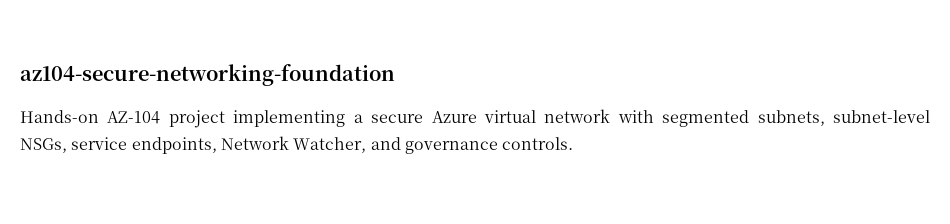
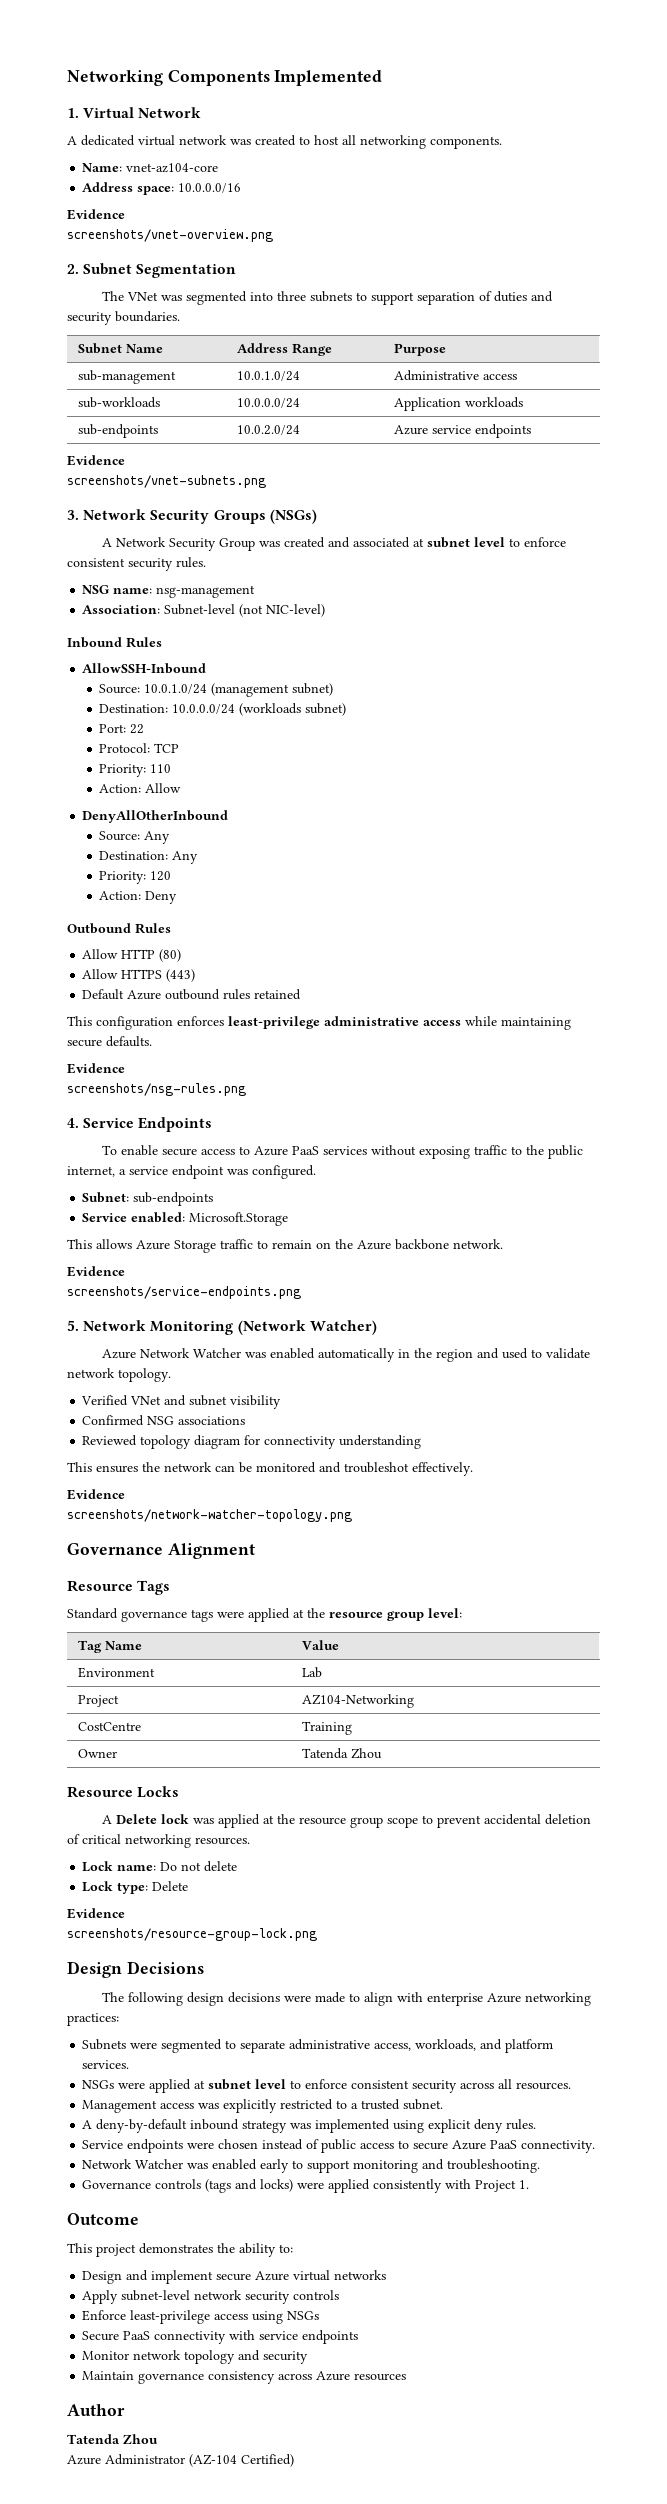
[20,64,395,86] [20,109,930,128] [20,136,574,154] az104-secure-networking-foundation // Hands-on AZ-104 project implementing a secure Azure virtual network with segmented subnets, subnet-level NSGs, service endpoints, Network Watcher, and governance controls. -> [67,70,383,86] [67,107,202,118] [67,135,502,149] [82,163,219,173] [82,182,242,195] [67,209,125,220] [67,229,273,242] [67,263,237,278] [102,291,554,305] [67,311,180,325] [77,343,163,354] [236,343,332,356] [393,343,446,356] [77,370,176,384] [236,371,300,381] [393,370,517,381] [77,397,160,408] [236,398,300,408] [393,397,523,411] [77,424,158,438] [236,425,300,435] [393,424,531,438] [67,455,125,466] [67,475,266,488] [67,509,317,524] [102,537,567,551] [67,557,206,571] [82,585,256,598] [82,604,326,617] [67,637,162,648] [82,663,207,674] [99,683,334,697] [99,703,347,716] [99,724,145,734] [99,743,180,753] [99,764,172,777] [99,783,182,793] [82,810,229,823] [99,831,171,844] [99,851,199,864] [99,871,172,884] [99,891,178,904] [67,923,171,934] [82,949,182,962] [82,969,196,982] [82,989,302,1000] [67,1016,571,1030] [67,1036,152,1047] [67,1063,125,1074] [67,1083,246,1096] [67,1117,213,1132] [102,1145,584,1159] [67,1165,316,1179] [82,1192,214,1206] [82,1212,289,1226] [67,1239,503,1253] [67,1266,125,1277] [67,1286,301,1299] [67,1320,377,1335] [102,1348,591,1362] [67,1368,171,1382] [81,1395,282,1409] [82,1415,246,1426] [82,1435,422,1449] [67,1462,473,1476] [67,1489,125,1500] [67,1509,352,1522] [67,1543,255,1559] [67,1580,171,1595] [67,1608,462,1622] [77,1640,142,1653] [301,1640,339,1650] [77,1667,155,1678] [301,1667,322,1678] [77,1695,119,1707] [301,1694,414,1708] [77,1722,141,1731] [301,1721,352,1735] [77,1749,117,1758] [301,1748,382,1759] [67,1786,180,1798] [102,1814,592,1828] [67,1834,250,1848] [82,1861,238,1872] [82,1881,189,1894] [67,1908,125,1919] [67,1928,317,1941] [67,1961,204,1978] [102,1992,592,2006] [67,2013,119,2026] [82,2039,554,2053] [82,2060,130,2069] [82,2079,572,2093] [82,2099,444,2113] [82,2119,537,2133] [82,2139,596,2153] [82,2159,541,2173] [82,2179,530,2193] [67,2213,139,2225] [67,2243,293,2257] [82,2270,387,2284] [82,2290,340,2304] [82,2310,320,2324] [82,2330,359,2344] [82,2350,309,2364] [82,2371,407,2384] [67,2404,125,2416] [67,2434,158,2444] [67,2454,294,2467] Networking Components Implemented // 1. Virtual Network // A dedicated virtual network was created to host all networking components. // Name: vnet-az104-core // Address space: 10.0.0.0/16 // Evidence // screenshots/vnet-overview.png // 2. Subnet Segmentation // The VNet was segmented into three subnets to support separation of duties and security boundaries. // Subnet Name | Address Range | Purpose // sub-management | 10.0.1.0/24 | Administrative access // sub-workloads | 10.0.0.0/24 | Application workloads // sub-endpoints | 10.0.2.0/24 | Azure service endpoints // Evidence // screenshots/vnet-subnets.png // 3. Network Security Groups (NSGs) // A Network Security Group was created and associated at subnet level to enforce consistent security rules. // NSG name: nsg-management // Association: Subnet-level (not NIC-level) // Inbound Rules // AllowSSH-Inbound // Source: 10.0.1.0/24 (management subnet) // Destination: 10.0.0.0/24 (workloads subnet) // Port: 22 // Protocol: TCP // Priority: 110 // Action: Allow // DenyAllOtherInbound // Source: Any // Destination: Any // Priority: 120 // Action: Deny // Outbound Rules // Allow HTTP (80) // Allow HTTPS (443) // Default Azure outbound rules retained // This configuration enforces least-privilege administrative access while maintaining secure defaults. // Evidence // screenshots/nsg-rules.png // 4. Service Endpoints // To enable secure access to Azure PaaS services without exposing traffic to the public internet, a service endpoint was configured. // Subnet: sub-endpoints // Service enabled: Microsoft.Storage // This allows Azure Storage traffic to remain on the Azure backbone network. // Evidence // screenshots/service-endpoints.png // 5. Network Monitoring (Network Watcher) // Azure Network Watcher was enabled automatically in the region and used to validate network topology. // Verified VNet and subnet visibility // Confirmed NSG associations // Reviewed topology diagram for connectivity understanding // This ensures the network can be monitored and troubleshot effectively. // Evidence // screenshots/network-watcher-topology.png // Governance Alignment // Resource Tags // Standard governance tags were applied at the resource group level: // Tag Name | Value // Environment | Lab // Project | AZ104-Networking // CostCentre | Training // Owner | Tatenda Zhou // Resource Locks // A Delete lock was applied at the resource group scope to prevent accidental deletion of critical networking resources. // Lock name: Do not delete // Lock type: Delete // Evidence // screenshots/resource-group-lock.png // Design Decisions // The following design decisions were made to align with enterprise Azure networking practices: // Subnets were segmented to separate administrative access, workloads, and platform services. // NSGs were applied at subnet level to enforce consistent security across all resources. // Management access was explicitly restricted to a trusted subnet. // A deny-by-default inbound strategy was implemented using explicit deny rules. // Service endpoints were chosen instead of public access to secure Azure PaaS connectivity. // Network Watcher was enabled early to support monitoring and troubleshooting. // Governance controls (tags and locks) were applied consistently with Project 1. // Outcome // This project demonstrates the ability to: // Design and implement secure Azure virtual networks // Apply subnet-level network security controls // Enforce least-privilege access using NSGs // Secure PaaS connectivity with service endpoints // Monitor network topology and security // Maintain governance consistency across Azure resources // Author // Tatenda Zhou // Azure Administrator (AZ-104 Certified)

